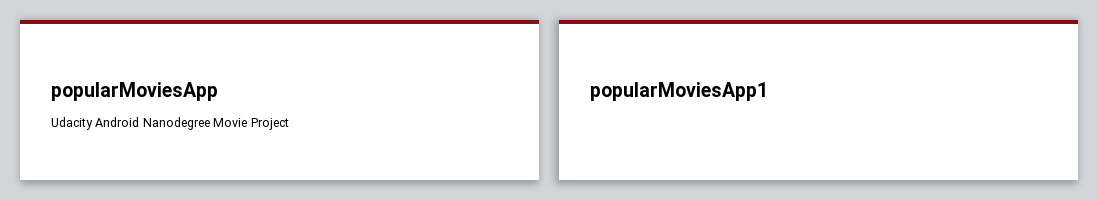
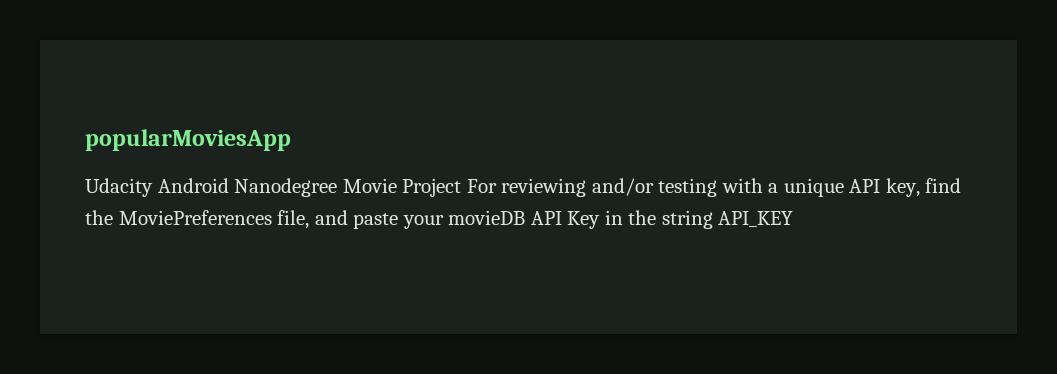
[590,82,768,101] // popularMoviesApp1 -> [466,178,962,197] [85,210,794,229] For reviewing and/or testing with a unique API key, find the MoviePreferences file, and paste your movieDB API Key in the string API_KEY

